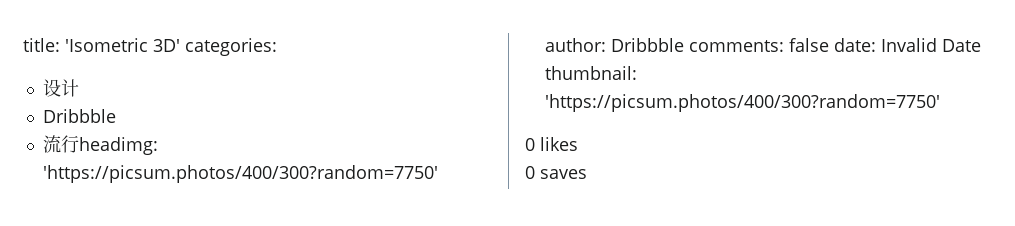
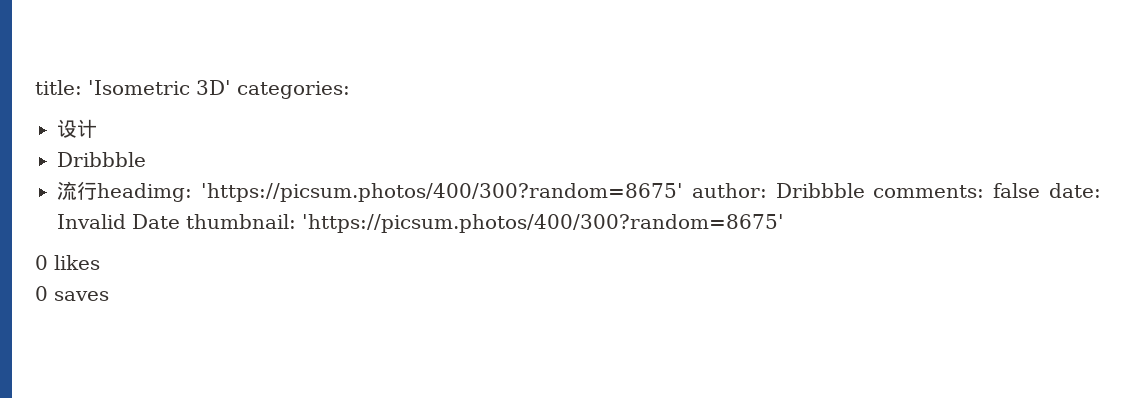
[42,165,438,183] 'https://picsum.photos/400/300?random=7750' -> [200,183,683,202] 'https://picsum.photos/400/300?random=8675'
[544,94,940,112] 'https://picsum.photos/400/300?random=7750' -> [302,214,784,233] 'https://picsum.photos/400/300?random=8675'

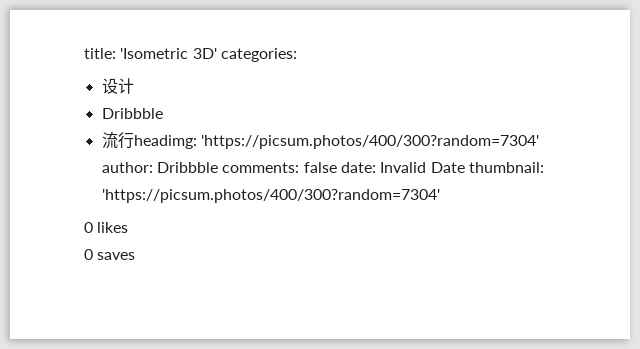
[200,183,683,202] 'https://picsum.photos/400/300?random=8675' -> [200,135,539,149] 'https://picsum.photos/400/300?random=7304'
[302,214,784,233] 'https://picsum.photos/400/300?random=8675' -> [101,189,440,203] 'https://picsum.photos/400/300?random=7304'

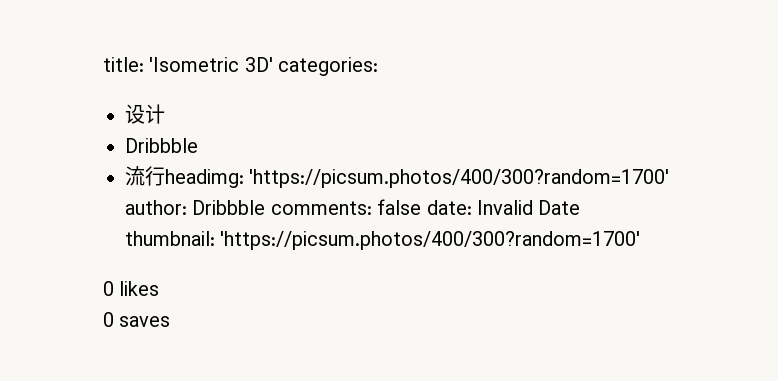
[200,135,539,149] 'https://picsum.photos/400/300?random=7304' -> [249,169,670,188] 'https://picsum.photos/400/300?random=1700'
[101,189,440,203] 'https://picsum.photos/400/300?random=7304' -> [220,231,641,250] 'https://picsum.photos/400/300?random=1700'

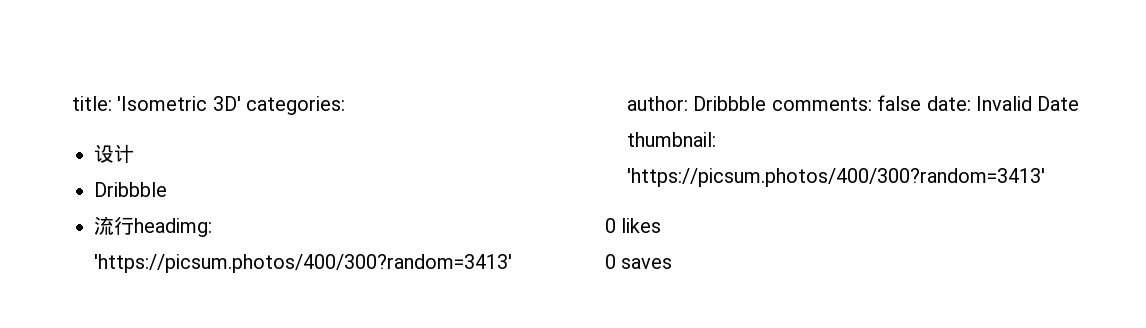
[249,169,670,188] 'https://picsum.photos/400/300?random=1700' -> [94,254,512,273] 'https://picsum.photos/400/300?random=3413'
[220,231,641,250] 'https://picsum.photos/400/300?random=1700' -> [627,168,1045,187] 'https://picsum.photos/400/300?random=3413'

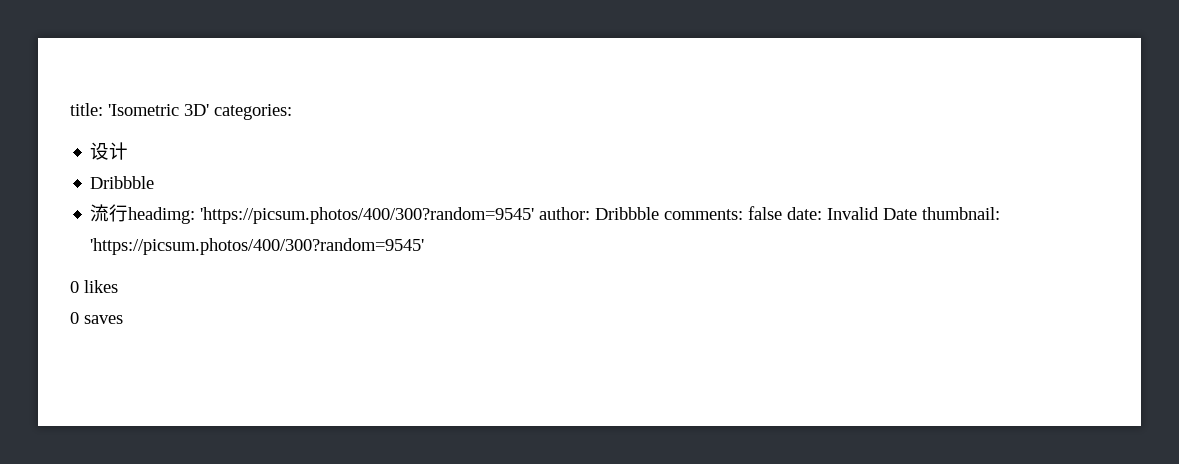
[94,254,512,273] 'https://picsum.photos/400/300?random=3413' -> [200,207,535,224] 'https://picsum.photos/400/300?random=9545'
[627,168,1045,187] 'https://picsum.photos/400/300?random=3413' -> [90,238,425,255] 'https://picsum.photos/400/300?random=9545'

